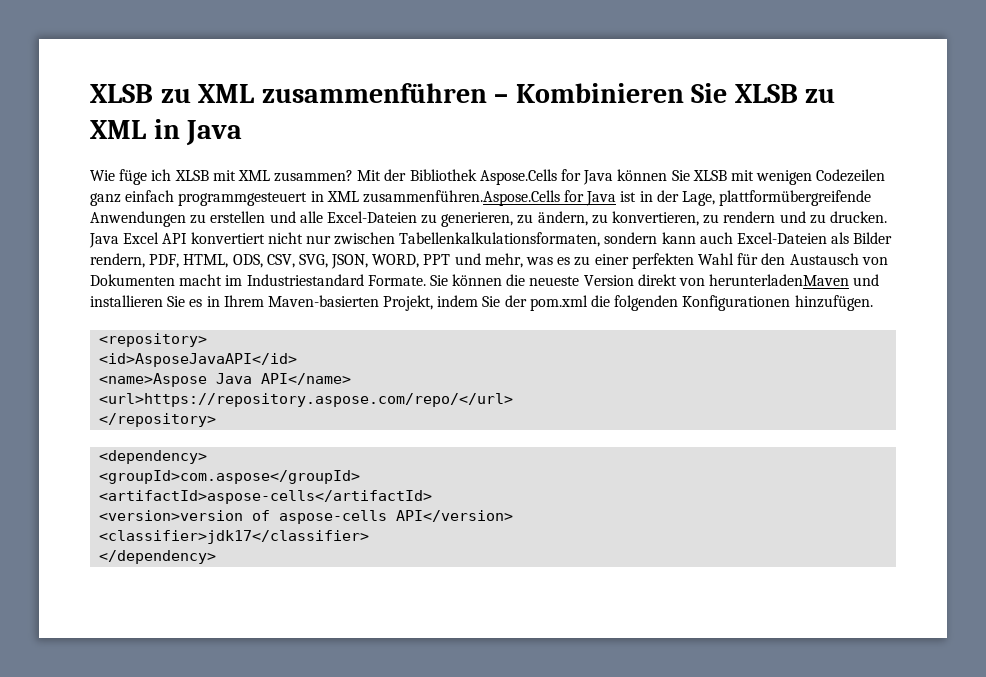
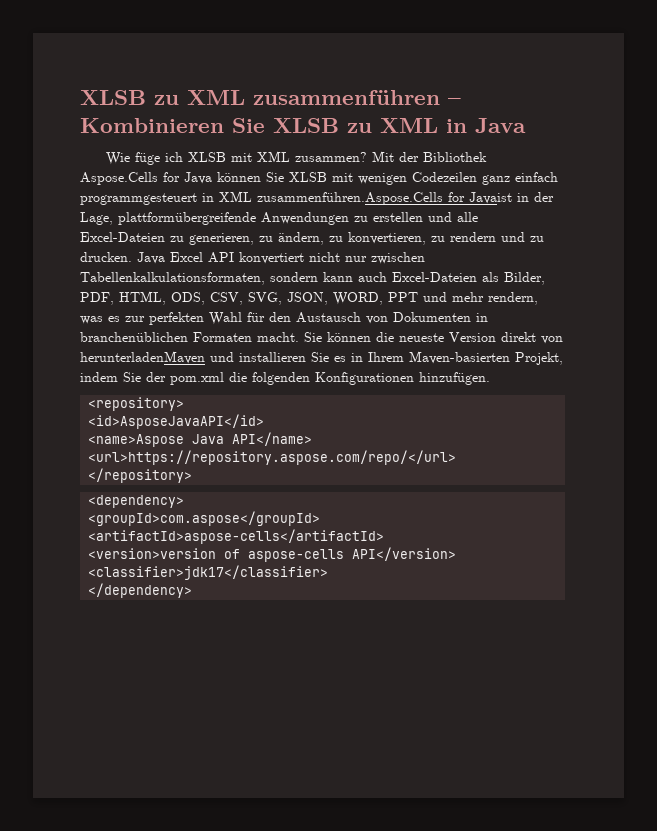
[586,191,637,206] Java ist -> [469,192,512,204] Javaist
[853,232,893,244] [90,253,145,268] Bilder rendern, -> [504,272,545,285] Bilder,
[484,253,629,268] mehr, was es zu einer -> [452,292,538,305] [80,316,145,324] mehr rendern, was es zur
[179,274,426,286] macht im Industriestandard Formate. -> [476,313,488,322] [80,332,299,342] in branchenüblichen Formaten macht.

